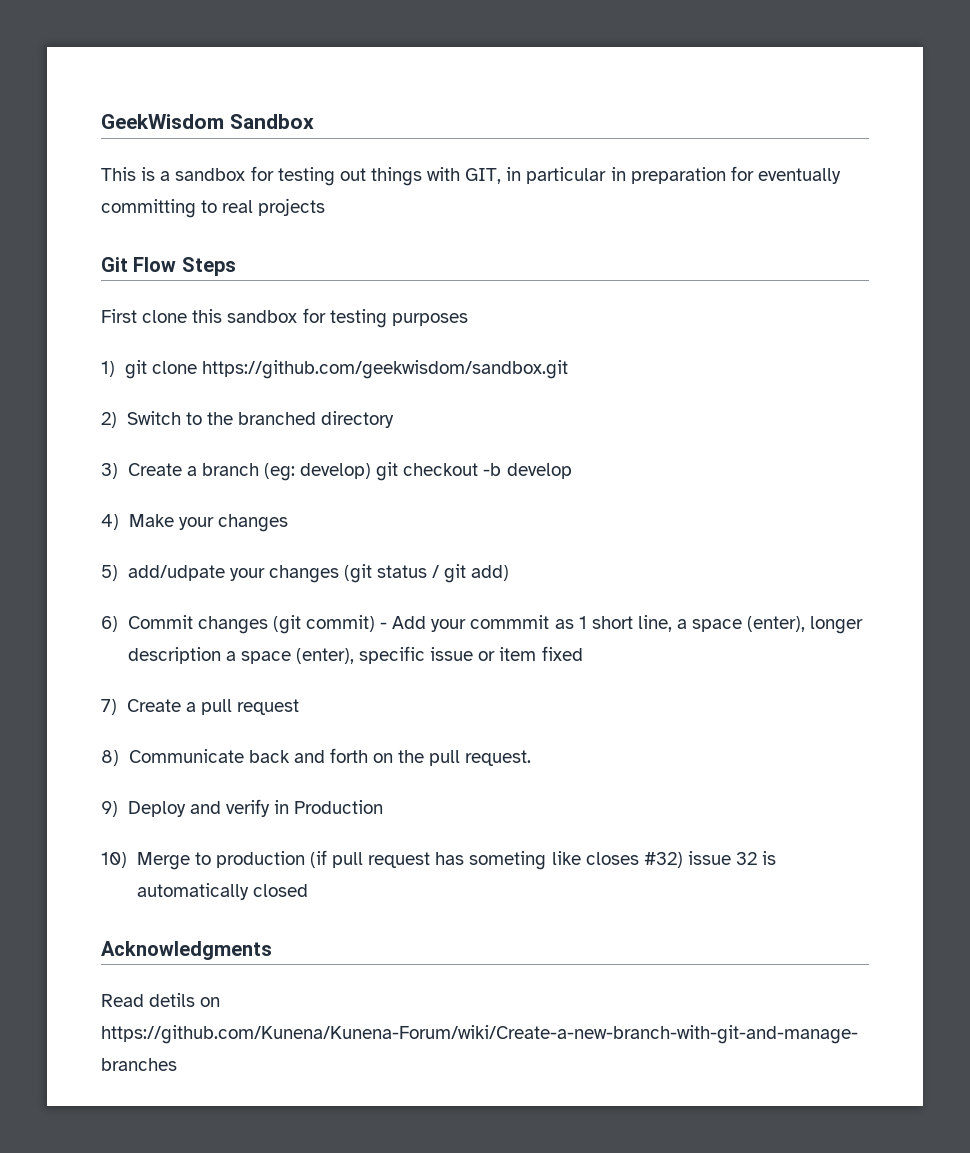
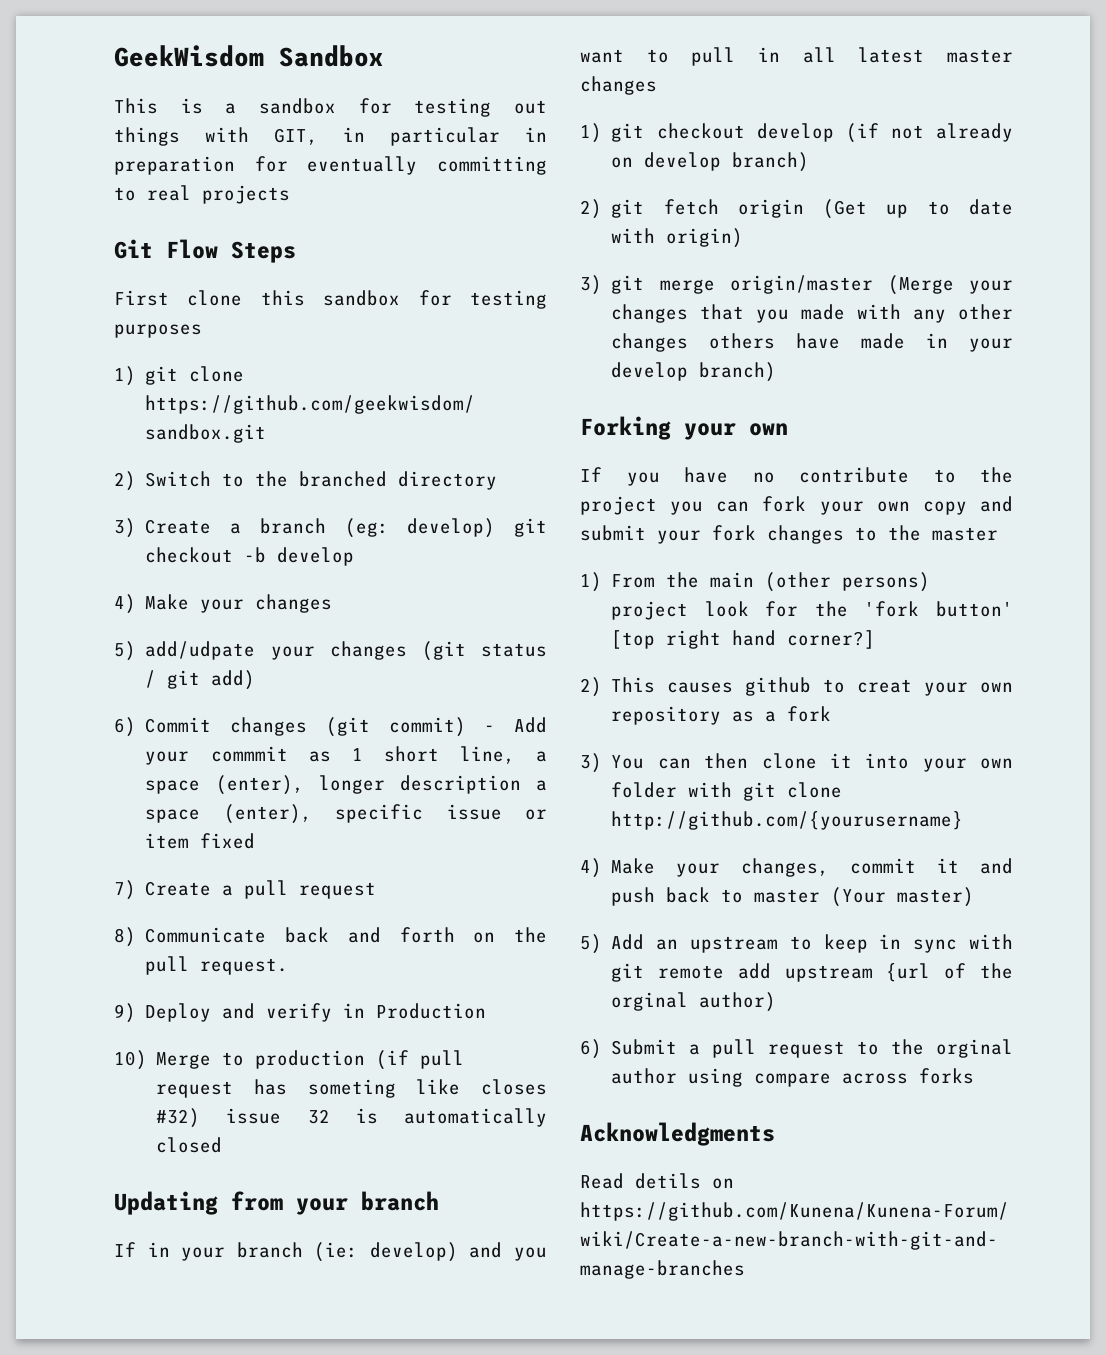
(308, 890) none -> [114,1191,439,1215] [114,1242,547,1262] [580,47,1013,66] [580,76,657,95] [580,123,1013,143] [611,152,810,172] [580,199,1013,219] [611,228,744,248] [580,275,1013,295] [611,304,1013,323] [611,333,1014,352] [611,362,777,382] [580,416,788,440] [580,467,1013,486] [580,496,1013,515] [580,525,998,544] [580,572,931,592] [611,601,1013,620] [611,630,876,649] [580,677,1013,697] [611,706,832,725] [580,753,1013,773] [611,782,843,801] [611,811,964,830] [580,858,1013,878] [611,887,975,907] [580,934,1013,954] [611,963,1013,982] [611,992,777,1012] [580,1039,1013,1059] [611,1068,975,1087] // Updating from your branch // If in your branch (ie: develop) and you want to pull in all latest master changes // 1) git checkout develop (if not already on develop branch) // 2) git fetch origin (Get up to date with origin) // 3) git merge origin/master (Merge your changes that you made with any other changes others have made in your develop branch) // Forking your own // If you have no contribute to the project you can fork your own copy and submit your fork changes to the master // 1) From the main (other persons) project look for the 'fork button' [top right hand corner?] // 2) This causes github to creat your own repository as a fork // 3) You can then clone it into your own folder with git clone http://github.com/{yourusername} // 4) Make your changes, commit it and push back to master (Your master) // 5) Add an upstream to keep in sync with git remote add upstream {url of the orginal author) // 6) Submit a pull request to the orginal author using compare across forks

